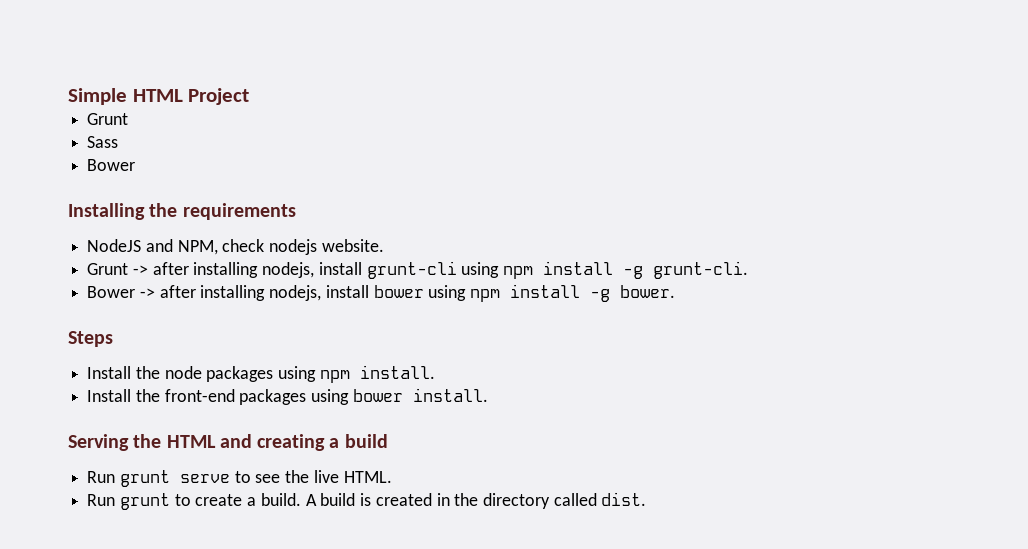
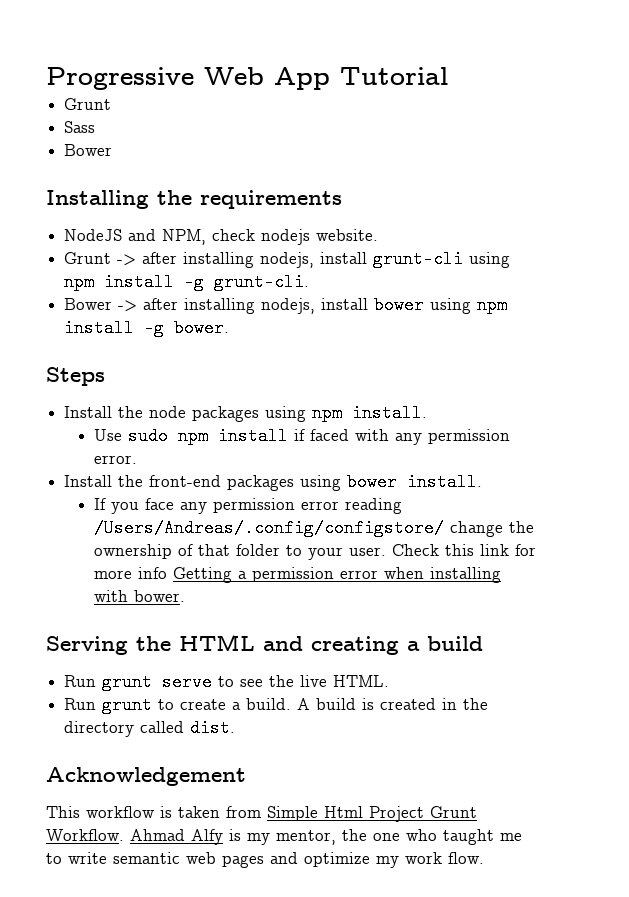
[68,88,250,105] Simple HTML Project -> [46,67,448,90] Progressive Web App Tutorial
(435, 372) none -> [94,427,511,445] [94,455,138,464] // Use sudo npm install if faced with any permission error.
(488, 395) none -> [94,498,403,514] [94,519,535,537] [94,544,537,560] [94,567,502,583] [94,590,186,602] // If you face any permission error reading /Users/Andreas/.config/configstore/ change the ownership of that folder to your user. Check this link for more info Getting a permission error when installing with bower.
(647, 499) none -> [46,767,246,786] [46,806,477,822] [46,829,522,845] [46,852,484,868] // Acknowledgement // This workflow is taken from Simple Html Project Grunt Workflow. Ahmad Alfy is my mentor, the one who taught me to write semantic web pages and optimize my work flow.

